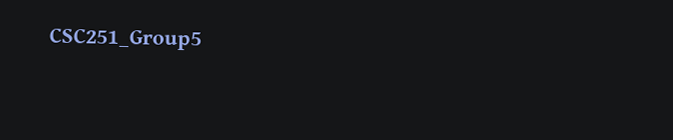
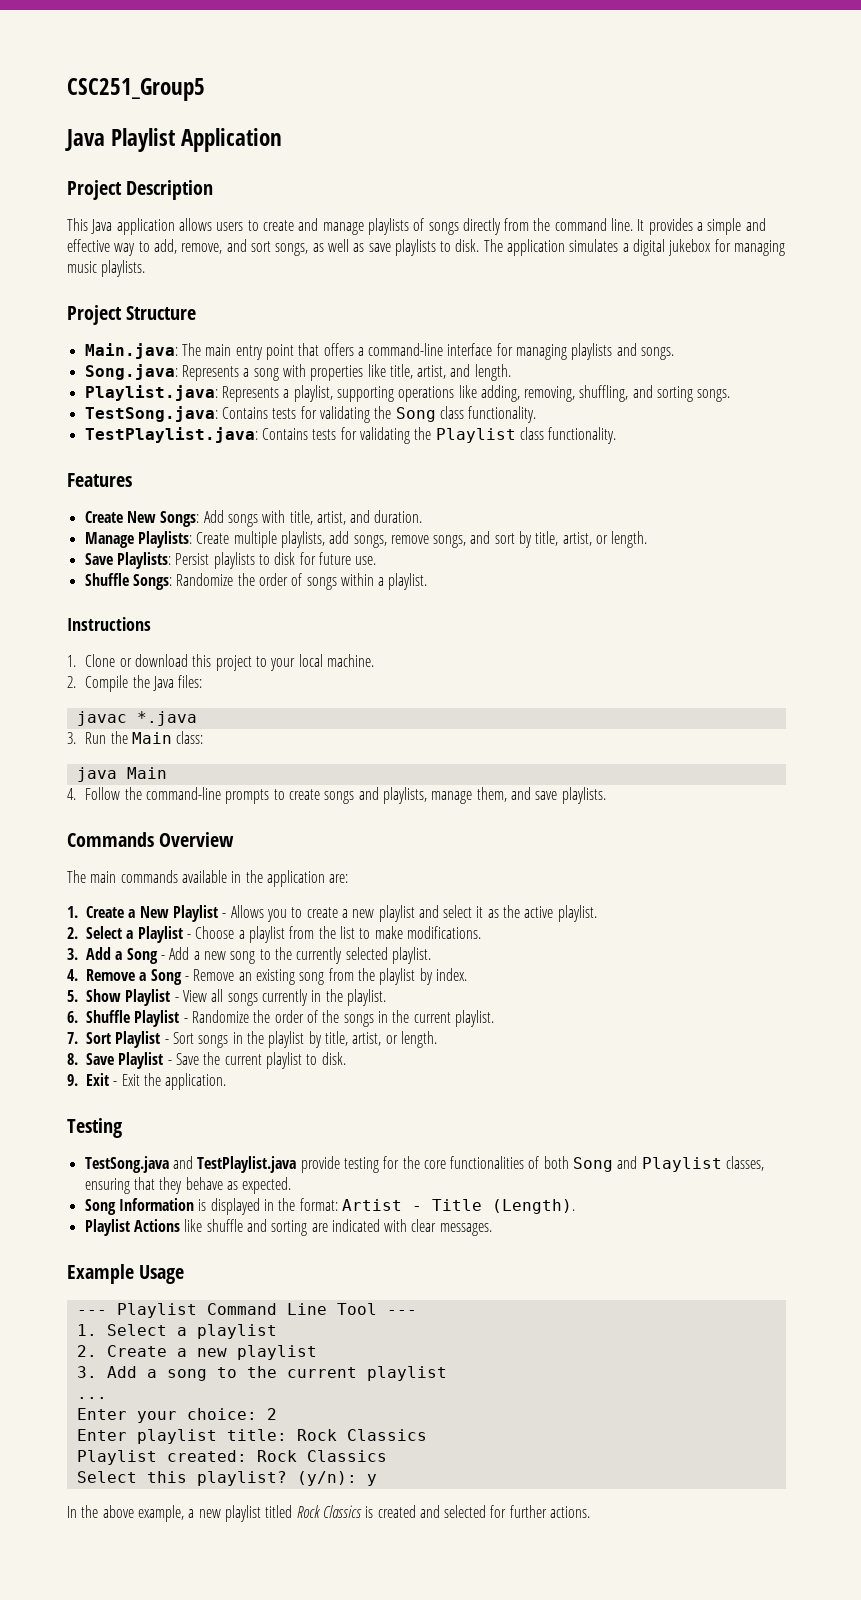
(202, 39) none -> [65,128,283,152] [67,180,214,200] [67,218,766,235] [67,239,786,256] [67,260,146,277] [67,305,197,325] [84,343,675,360] [84,364,511,381] [84,385,731,402] [84,406,537,423] [84,427,617,444] [67,473,132,487] [84,510,423,527] [84,531,648,548] [84,552,377,569] [84,573,428,590] [67,617,151,631] [67,654,374,671] [67,675,203,692] [76,711,197,726] [67,731,204,744] [76,767,167,782] [67,787,606,804] [67,832,235,847] [67,870,349,887] [67,905,597,922] [67,926,481,943] [67,947,431,964] [67,968,467,985] [67,989,386,1006] [67,1010,494,1027] [67,1031,437,1048] [67,1052,346,1069] [67,1073,227,1090] [67,1118,122,1138] [84,1156,765,1173] [84,1177,292,1194] [84,1198,575,1215] [84,1219,492,1236] [67,1264,185,1284] [76,1303,417,1318] [76,1324,277,1339] [76,1345,317,1360] [76,1366,447,1381] [76,1397,107,1399] [76,1408,277,1423] [76,1429,427,1444] [76,1450,387,1465] [76,1471,377,1486] [67,1505,591,1522] // Java Playlist Application // Project Description // This Java application allows users to create and manage playlists of songs directly from the command line. It provides a simple and effective way to add, remove, and sort songs, as well as save playlists to disk. The application simulates a digital jukebox for managing music playlists. // Project Structure // Main.java: The main entry point that offers a command-line interface for managing playlists and songs. // Song.java: Represents a song with properties like title, artist, and length. // Playlist.java: Represents a playlist, supporting operations like adding, removing, shuffling, and sorting songs. // TestSong.java: Contains tests for validating the Song class functionality. // TestPlaylist.java: Contains tests for validating the Playlist class functionality. // Features // Create New Songs: Add songs with title, artist, and duration. // Manage Playlists: Create multiple playlists, add songs, remove songs, and sort by title, artist, or length. // Save Playlists: Persist playlists to disk for future use. // Shuffle Songs: Randomize the order of songs within a playlist. // Instructions // 1. Clone or download this project to your local machine. // 2. Compile the Java files: // javac *.java // 3. Run the Main class: // java Main // 4. Follow the command-line prompts to create songs and playlists, manage them, and save playlists. // Commands Overview // The main commands available in the application are: // 1. Create a New Playlist - Allows you to create a new playlist and select it as the active playlist. // 2. Select a Playlist - Choose a playlist from the list to make modifications. // 3. Add a Song - Add a new song to the currently selected playlist. // 4. Remove a Song - Remove an existing song from the playlist by index. // 5. Show Playlist - View all songs currently in the playlist. // 6. Shuffle Playlist - Randomize the order of the songs in the current playlist. // 7. Sort Playlist - Sort songs in the playlist by title, artist, or length. // 8. Save Playlist - Save the current playlist to disk. // 9. Exit - Exit the application. // Testing // TestSong.java and TestPlaylist.java provide testing for the core functionalities of both Song and Playlist classes, ensuring that they behave as expected. // Song Information is displayed in the format: Artist - Title (Length). // Playlist Actions like shuffle and sorting are indicated with clear messages. // Example Usage // --- Playlist Command Line Tool --- // 1. Select a playlist // 2. Create a new playlist // 3. Add a song to the current playlist // ... // Enter your choice: 2 // Enter playlist title: Rock Classics // Playlist created: Rock Classics // Select this playlist? (y/n): y // In the above example, a new playlist titled Rock Classics is created and selected for further actions.

